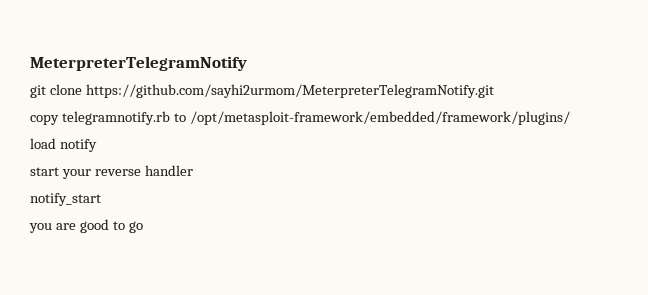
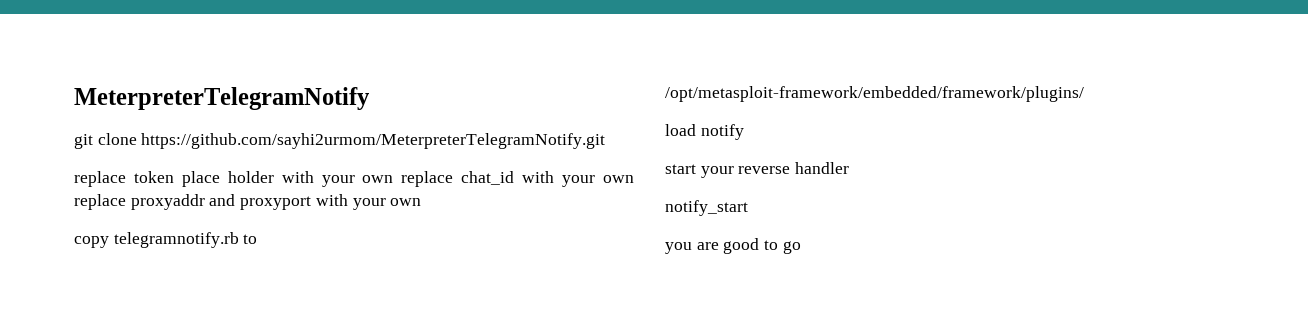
(494, 91) none -> [74,171,635,187] [74,194,422,210] // replace token place holder with your own replace chat_id with your own replace proxyaddr and proxyport with your own

